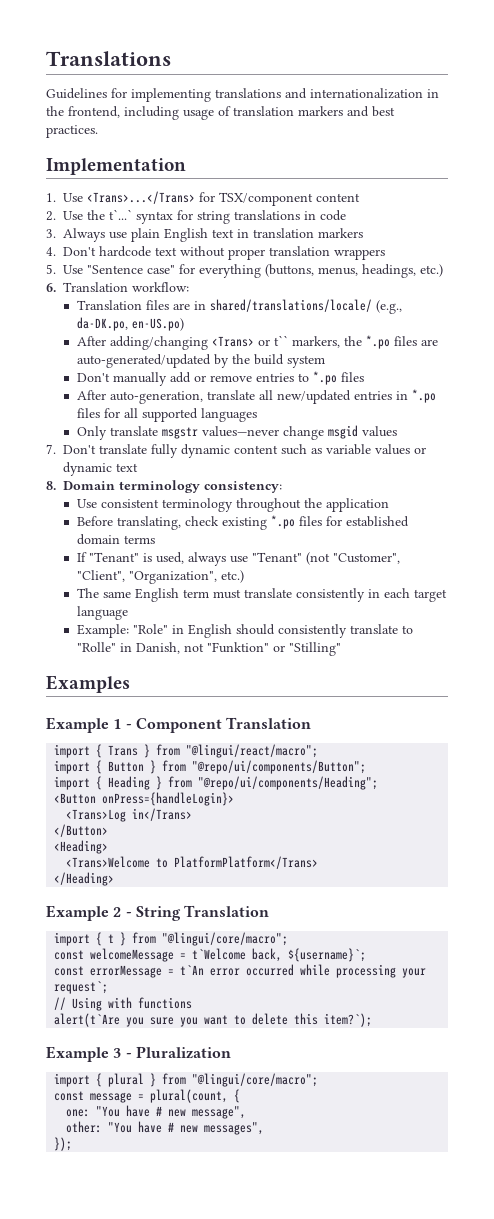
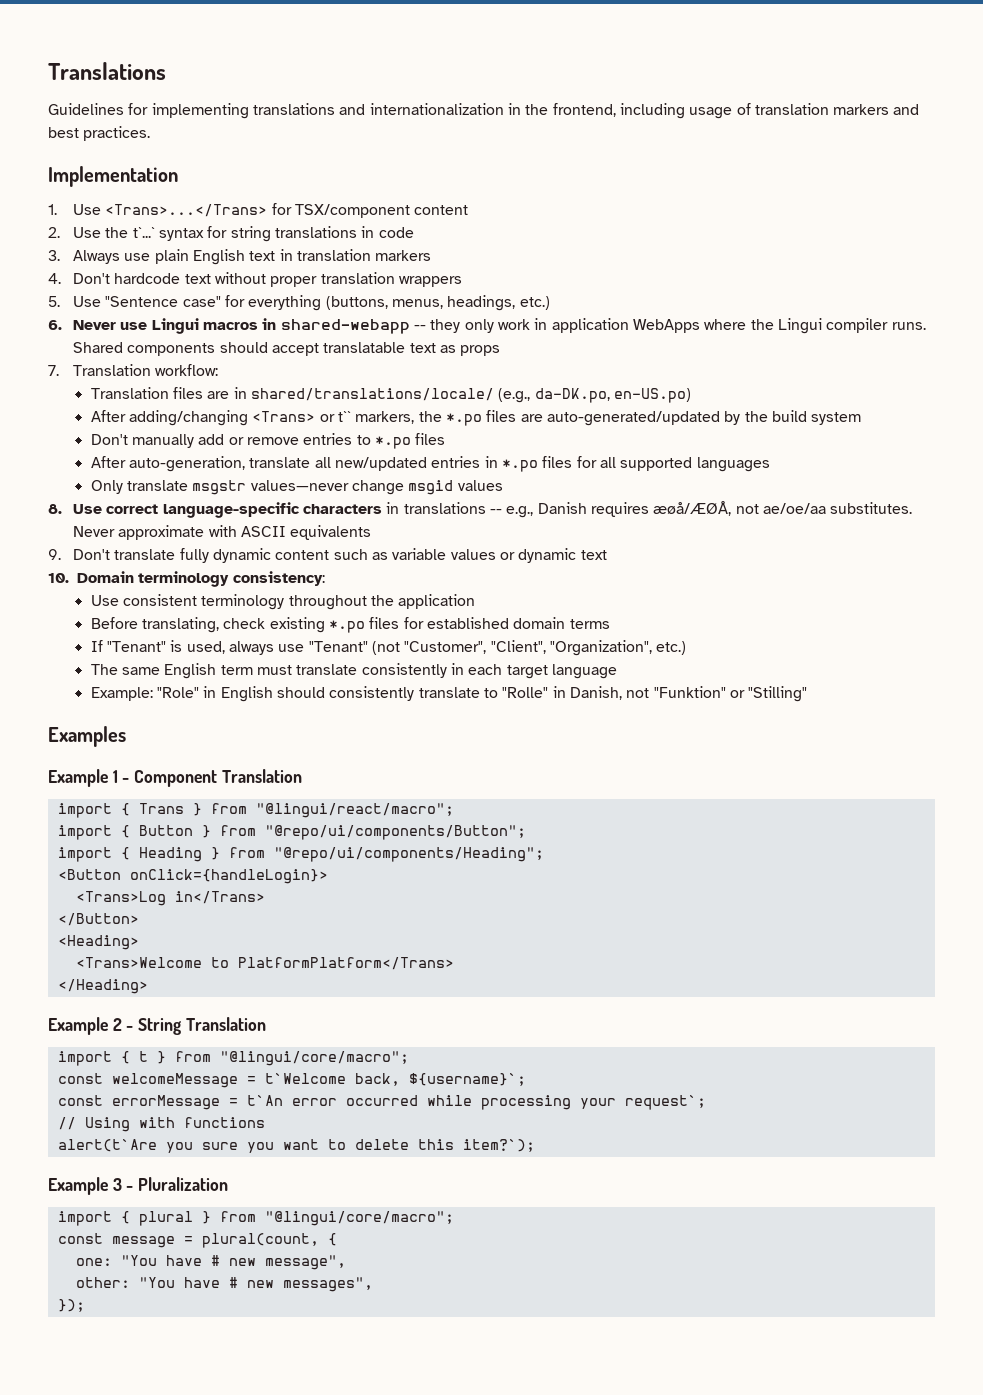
(56, 287) none -> [73,318,926,334] [73,342,501,356] [48,365,59,376] Never use Lingui macros in shared-webapp -- they only work in application WebApps where the Lingui compiler runs. Shared components should accept translatable text as props // 7.
[46,444,56,454] 7. -> [48,501,913,518] [73,525,372,540] [48,549,61,560] 8. Use correct language-specific characters in translations -- e.g., Danish requires æøå/ÆØÅ, not ae/oe/aa substitutes. Never approximate with ASCII equivalents // 9.
[46,481,56,490] 8. -> [48,573,69,583] 10.
[102,792,235,806] onPress={handleLogin}> -> [129,869,328,884] onClick={handleLogin}>

